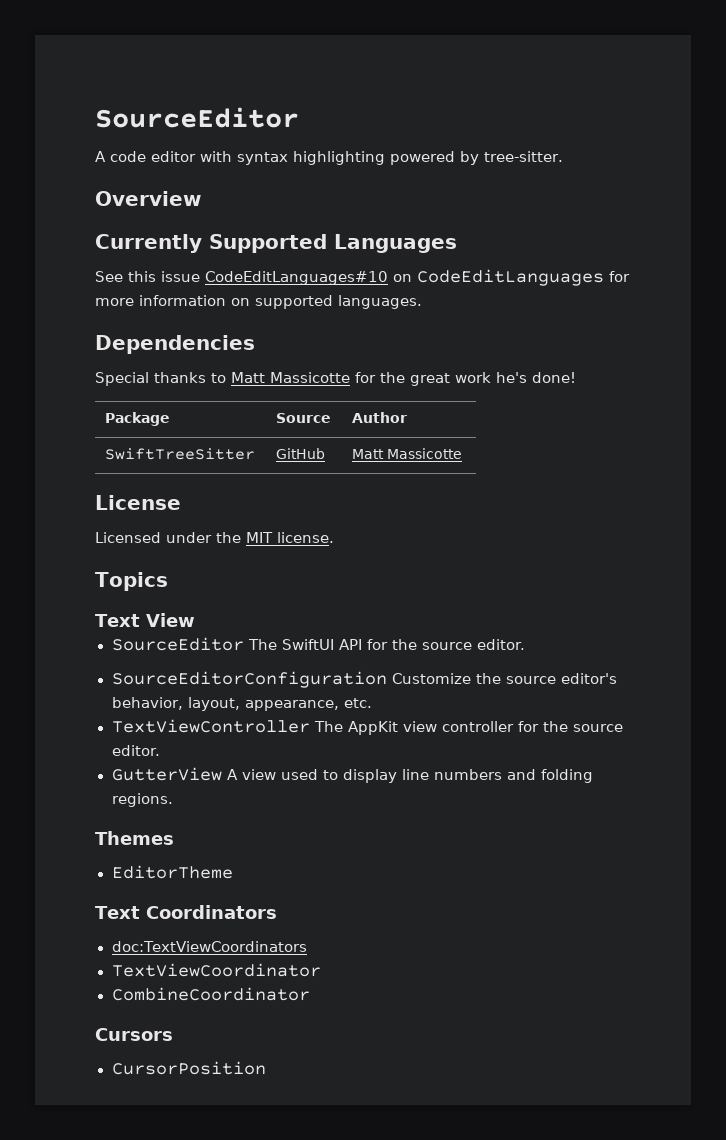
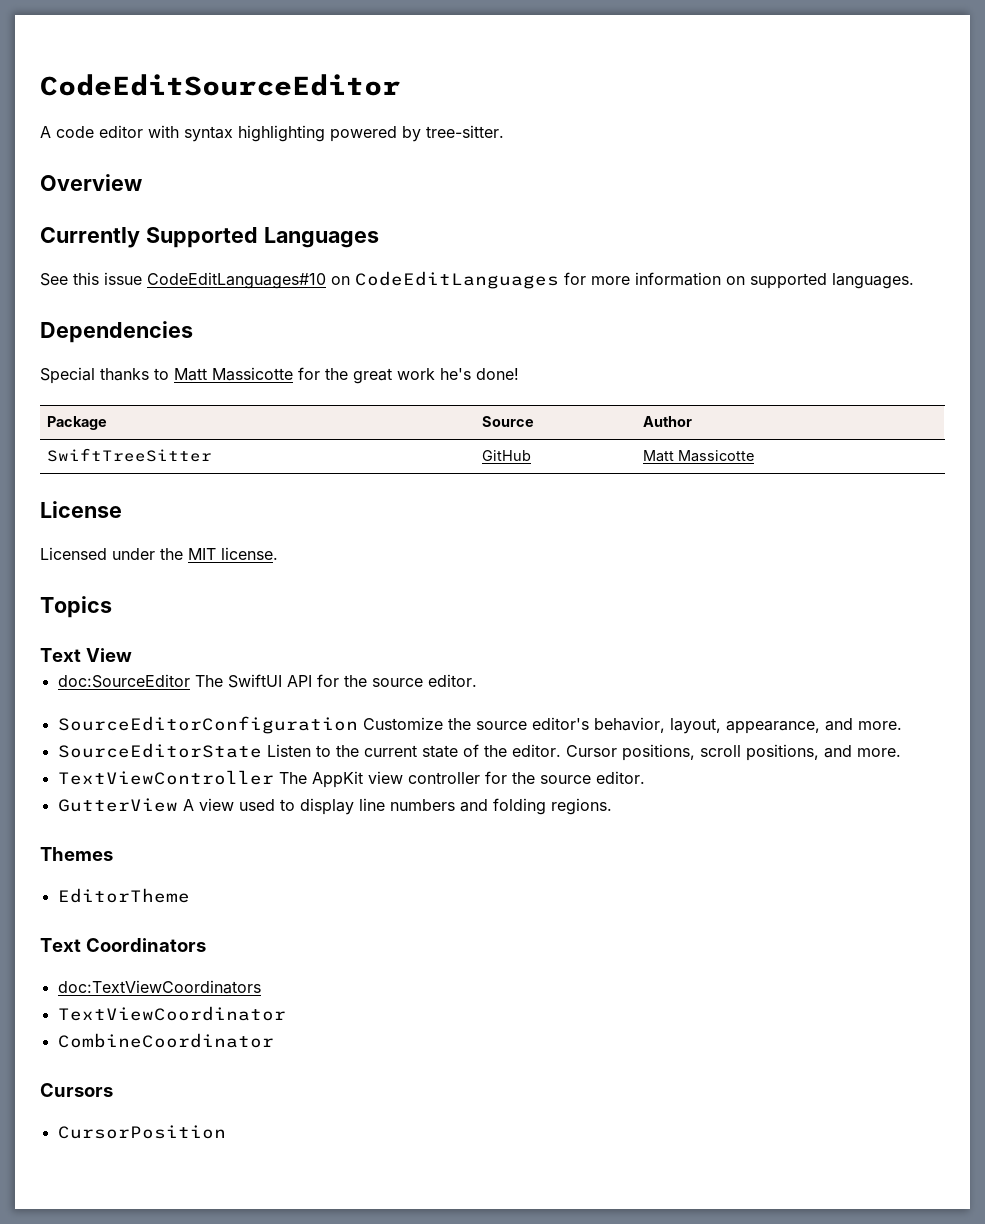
[95,107,299,128] SourceEditor -> [40,74,400,96] CodeEditSourceEditor
[111,637,244,651] SourceEditor -> [57,674,190,688] doc:SourceEditor
[343,698,372,708] etc. -> [824,718,902,731] [57,743,901,761] and more. // SourceEditorState Listen to the current state of the editor. Cursor positions, scroll positions, and more.

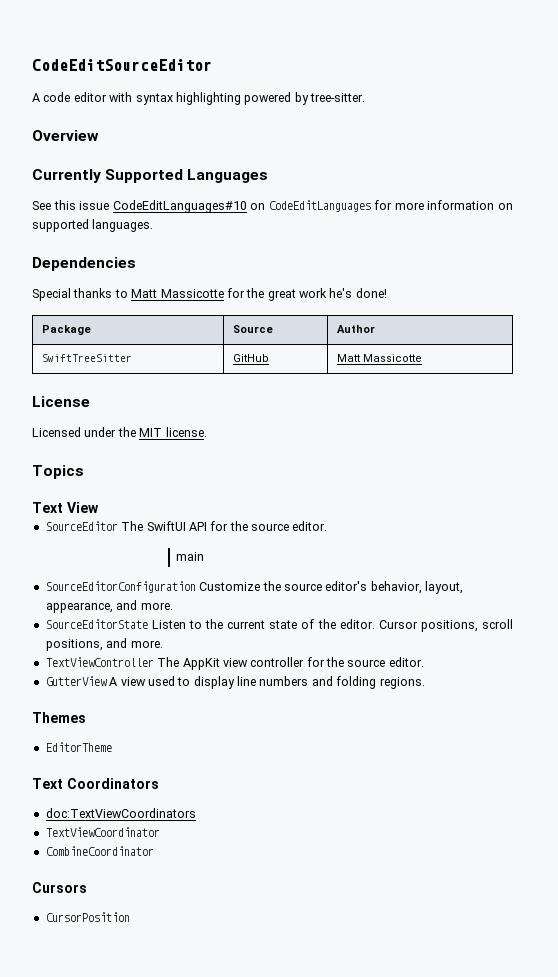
[57,674,190,688] doc:SourceEditor -> [45,521,118,531] SourceEditor
(477, 680) none -> [176,552,205,561] // main

